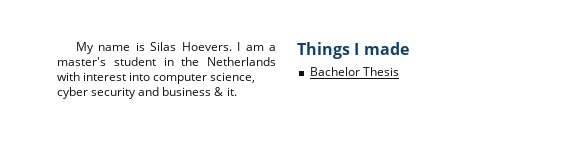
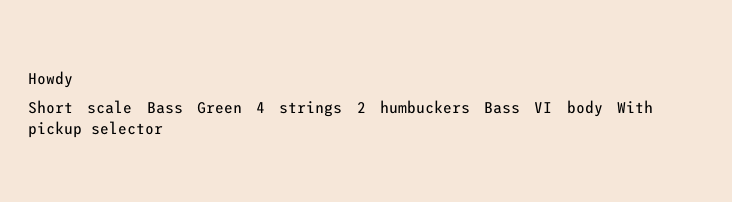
[75,42,276,54] [57,57,276,66] [57,72,256,84] [57,87,237,99] [297,42,409,59] [309,67,399,76] My name is Silas Hoevers. I am a master's student in the Netherlands with interest into computer science, cyber security and business & it. // Things I made // Bachelor Thesis -> [28,71,73,88] [28,100,653,117] [28,121,163,138] Howdy // Short scale Bass Green 4 strings 2 humbuckers Bass VI body With pickup selector

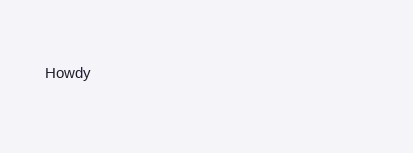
[28,100,653,117] [28,121,163,138] // Short scale Bass Green 4 strings 2 humbuckers Bass VI body With pickup selector -> (91, 74) none

